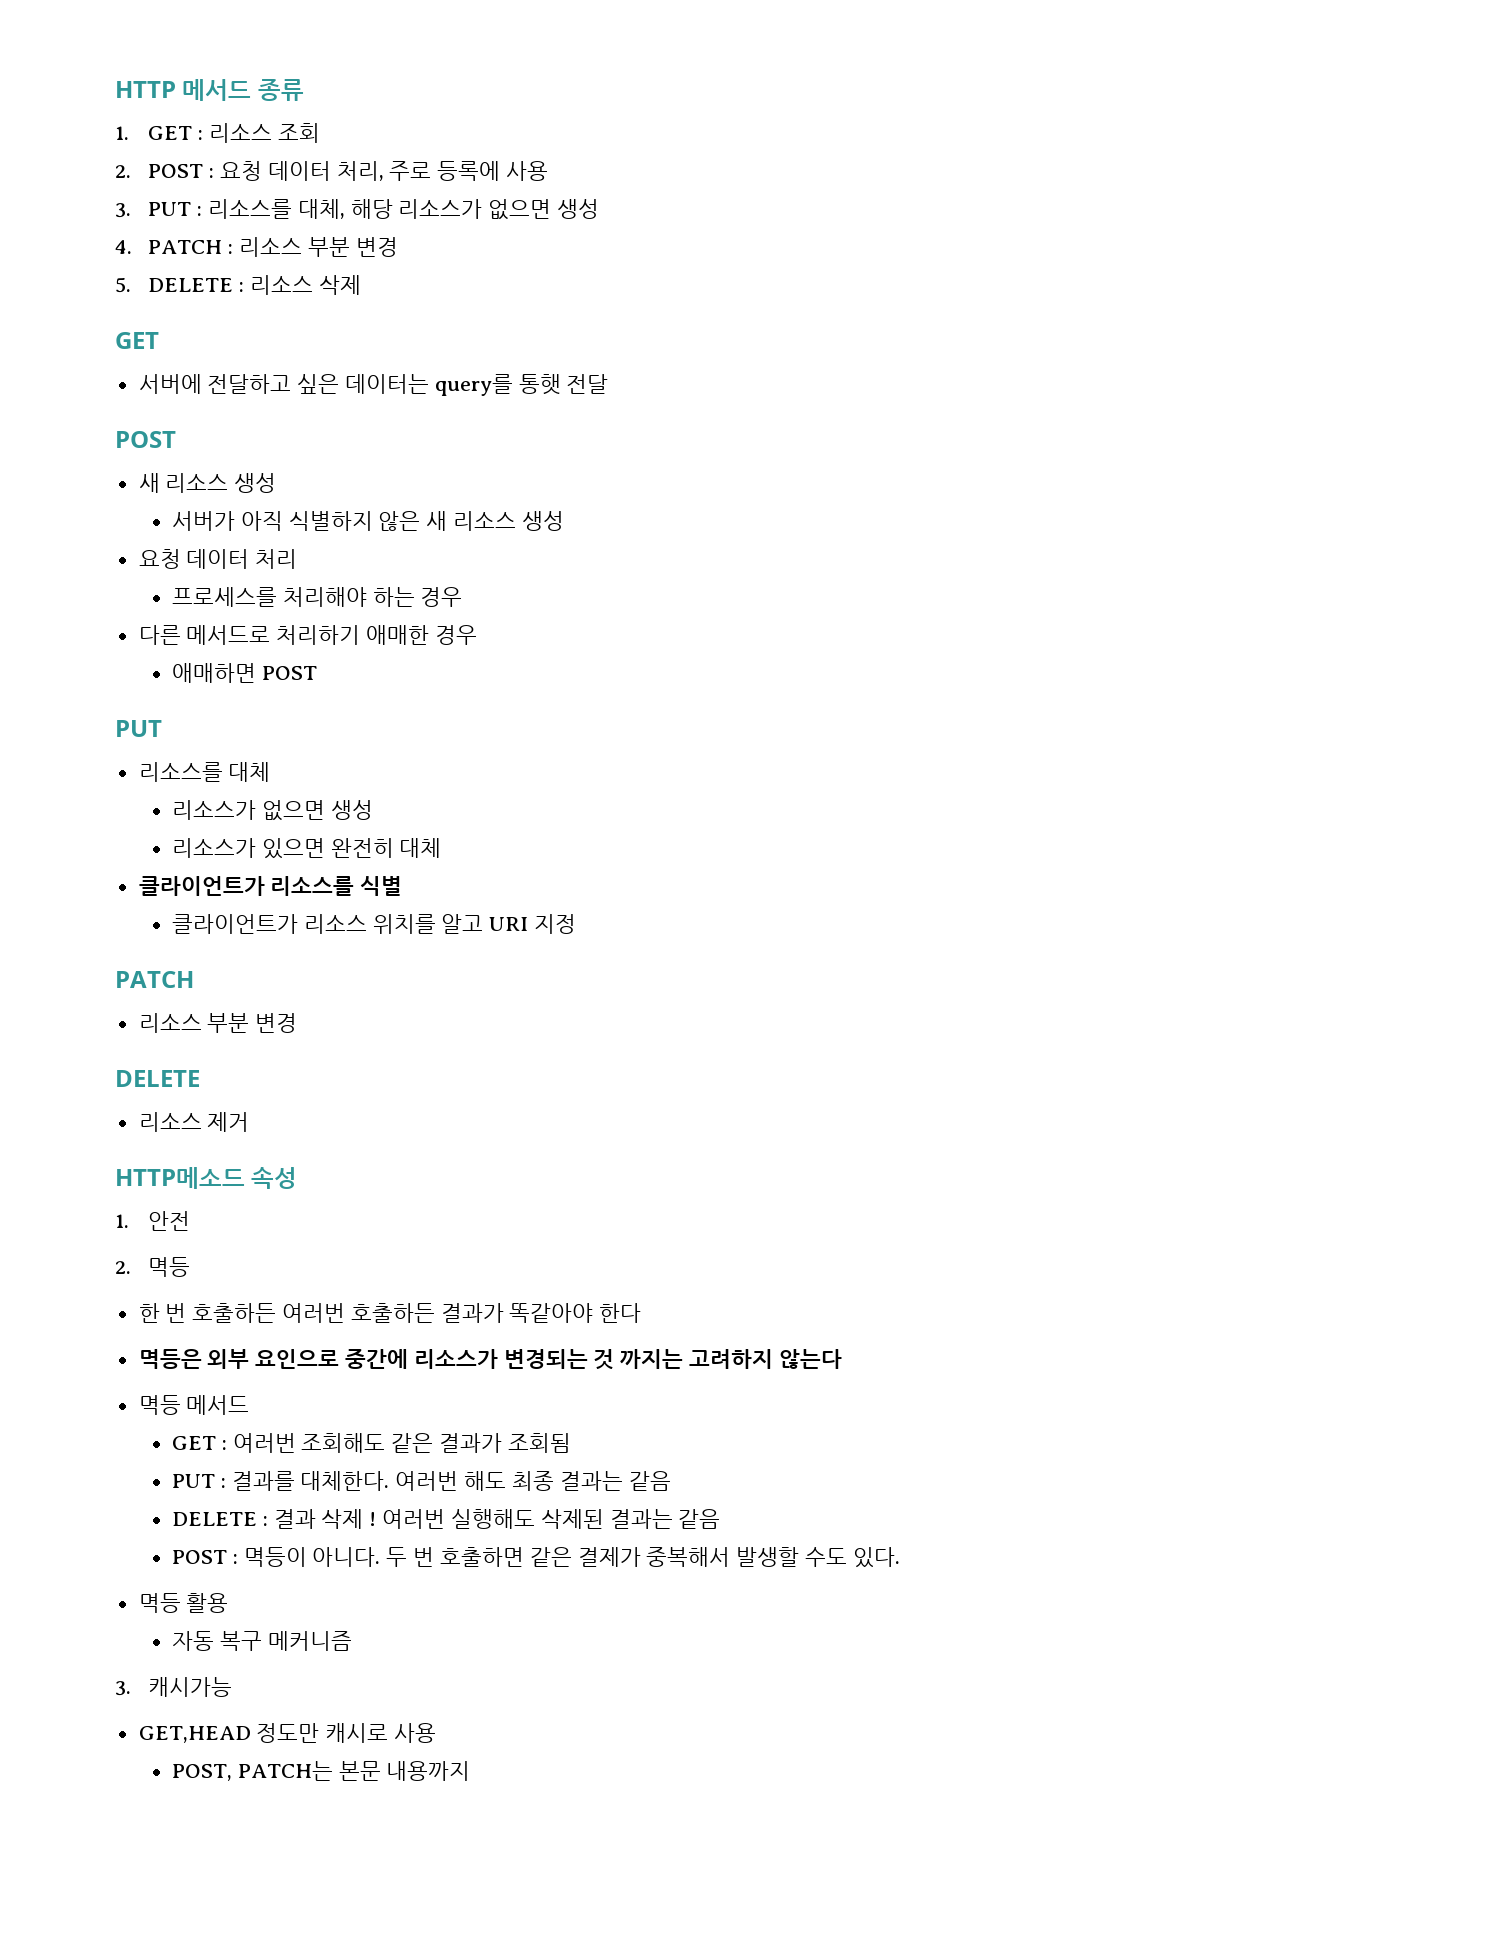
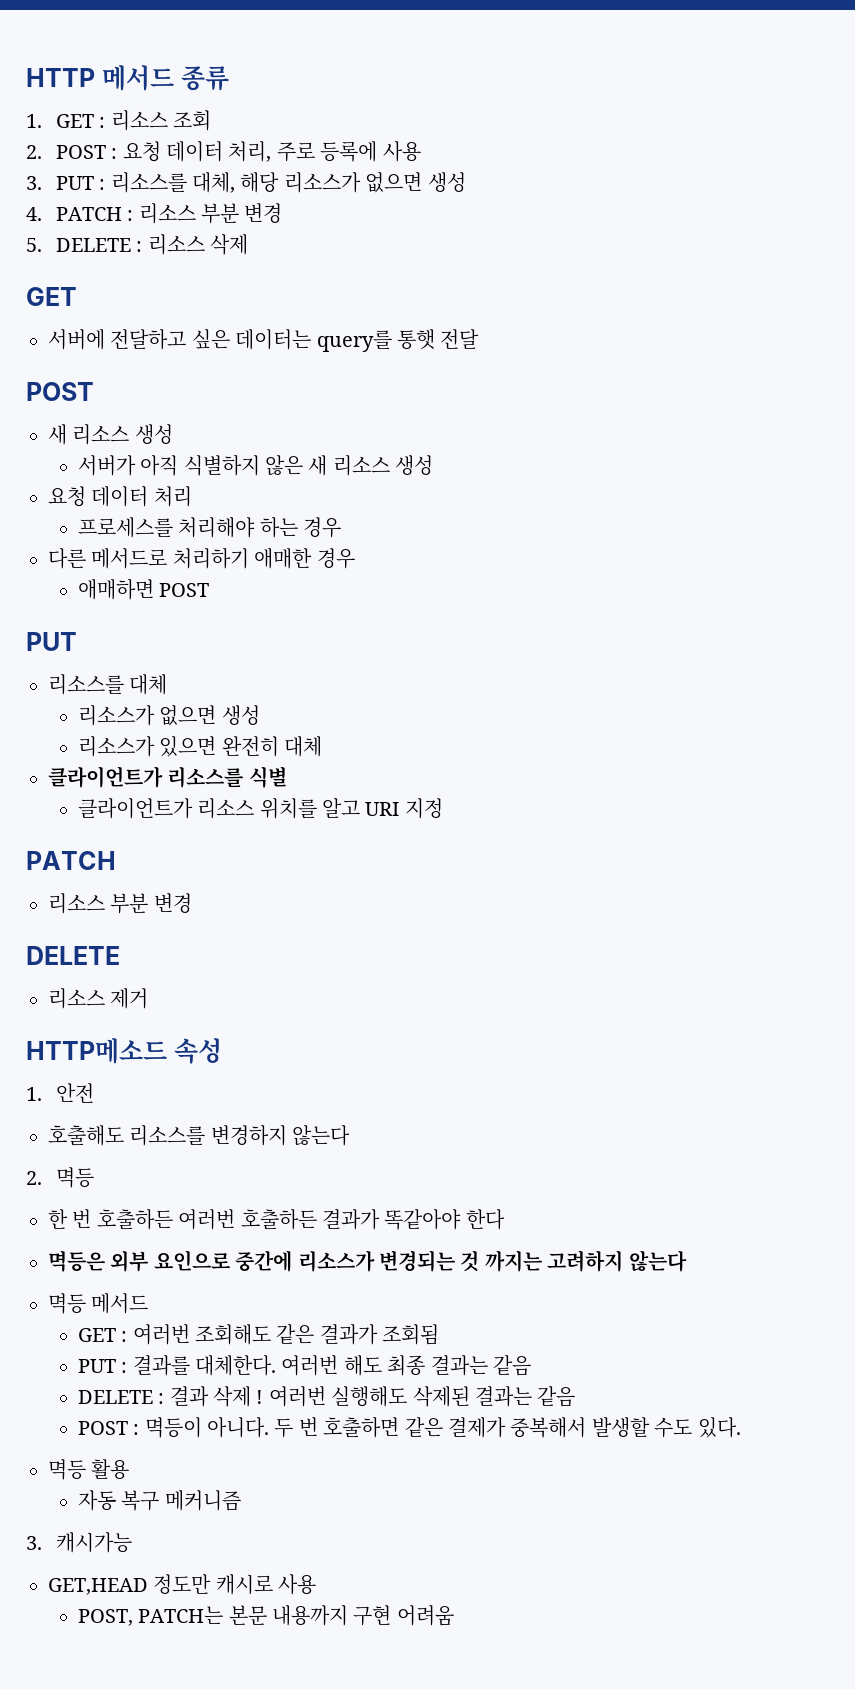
(191, 1221) none -> [48,1125,351,1146] // 호출해도 리소스를 변경하지 않는다
(471, 1771) none -> [353,1605,454,1626] 구현 어려움

